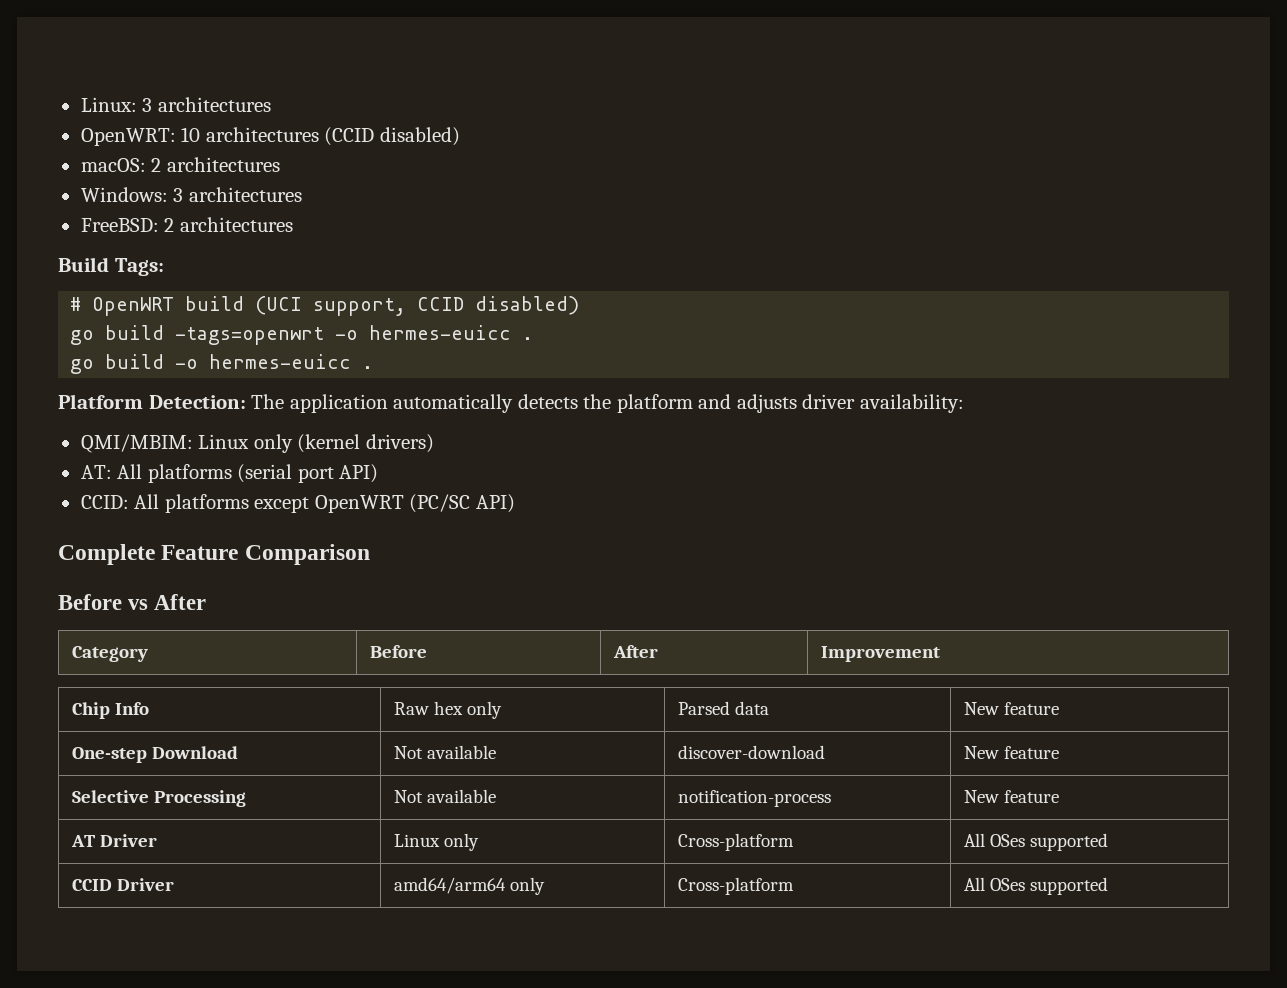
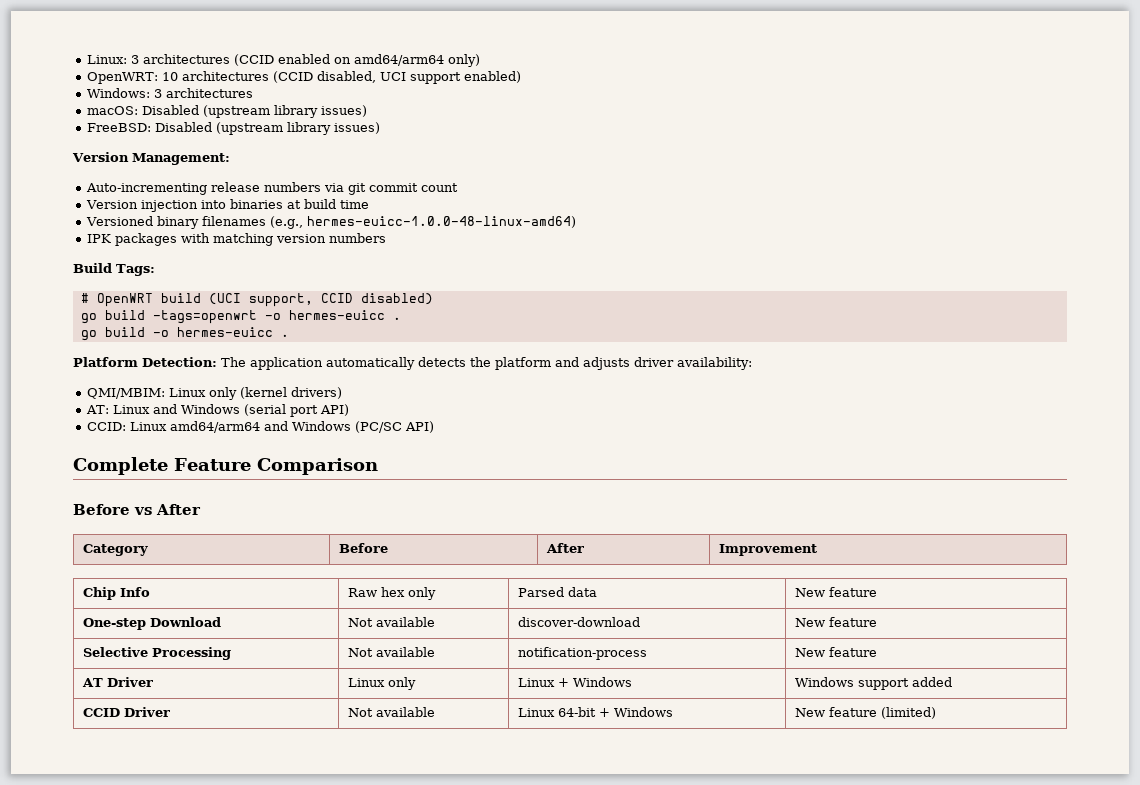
(271, 104) none -> [234,54,481,67] (CCID enabled on amd64/arm64 only)
[379,127,460,146] [80,157,280,172] disabled) // macOS: 2 architectures -> [317,71,522,84] disabled, UCI support enabled)
[80,217,293,232] FreeBSD: 2 architectures -> [87,105,368,118] [87,122,381,135] [72,152,230,165] [86,182,459,195] [86,199,370,212] [86,216,577,229] [87,233,387,246] macOS: Disabled (upstream library issues) // FreeBSD: Disabled (upstream library issues) // Version Management: // Auto-incrementing release numbers via git commit count // Version injection into binaries at build time // Versioned binary filenames (e.g., hermes-euicc-1.0.0-48-linux-amd64) // IPK packages with matching version numbers
[117,464,232,483] All platforms -> [113,404,241,414] Linux and Windows
[134,494,404,513] All platforms except OpenWRT -> [130,421,352,433] Linux amd64/arm64 and Windows
[677,833,794,851] [963,833,1108,851] [71,878,174,891] [393,877,545,895] [677,877,794,895] [963,877,1108,895] Cross-platform | All OSes supported // CCID Driver | amd64/arm64 only | Cross-platform | All OSes supported -> [517,677,632,687] [794,677,952,690] [82,707,170,717] [347,707,435,717] [517,707,673,717] [794,707,936,719] Linux + Windows | Windows support added // CCID Driver | Not available | Linux 64-bit + Windows | New feature (limited)

